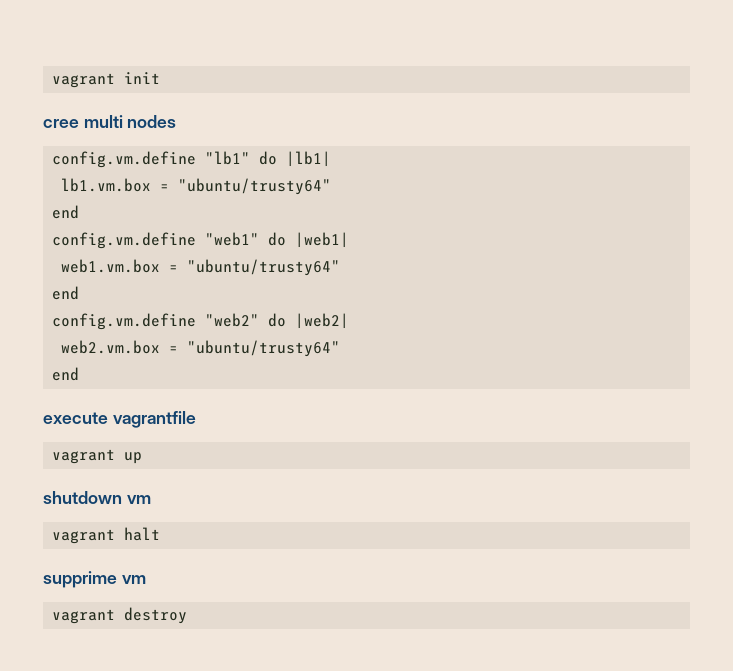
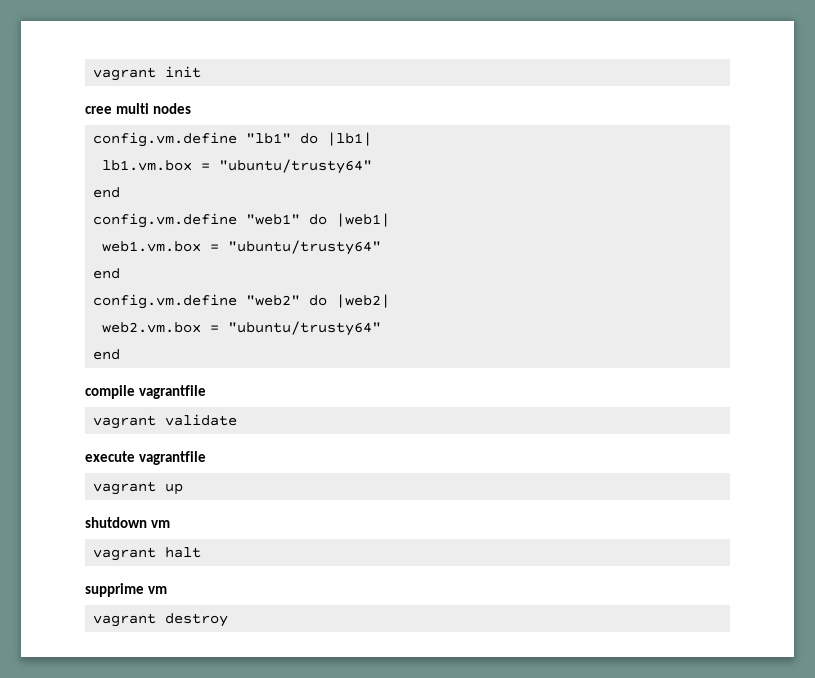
(79, 374) none -> [85,385,206,399] [93,414,238,429] // compile vagrantfile // vagrant validate

